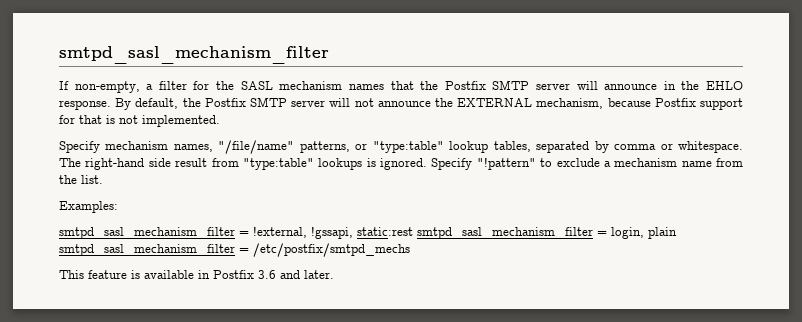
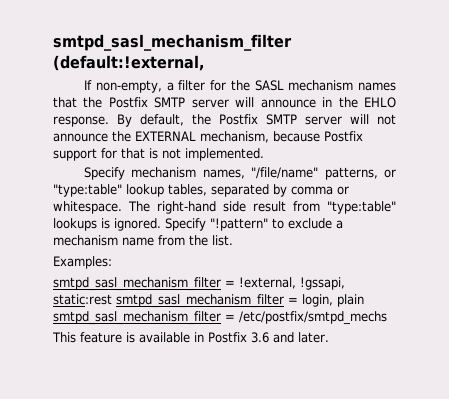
[59,46,329,64] smtpd_sasl_mechanism_filter -> [53,34,292,51] [53,55,204,71] smtpd_sasl_mechanism_filter (default:!external,

